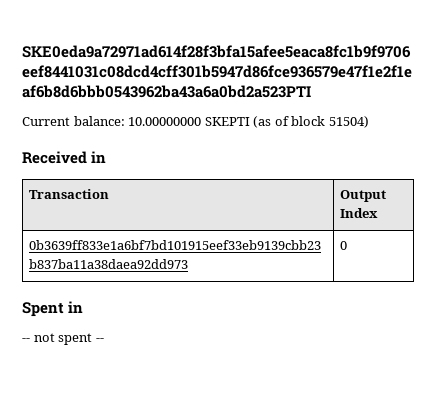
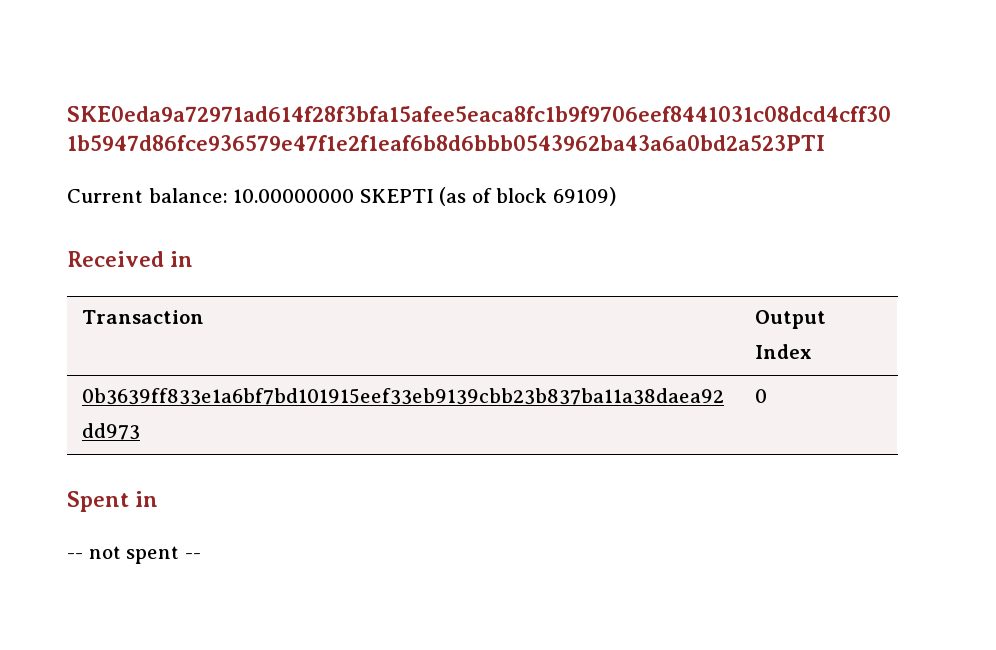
[328,116,369,128] 51504) -> [552,187,616,206] 69109)

